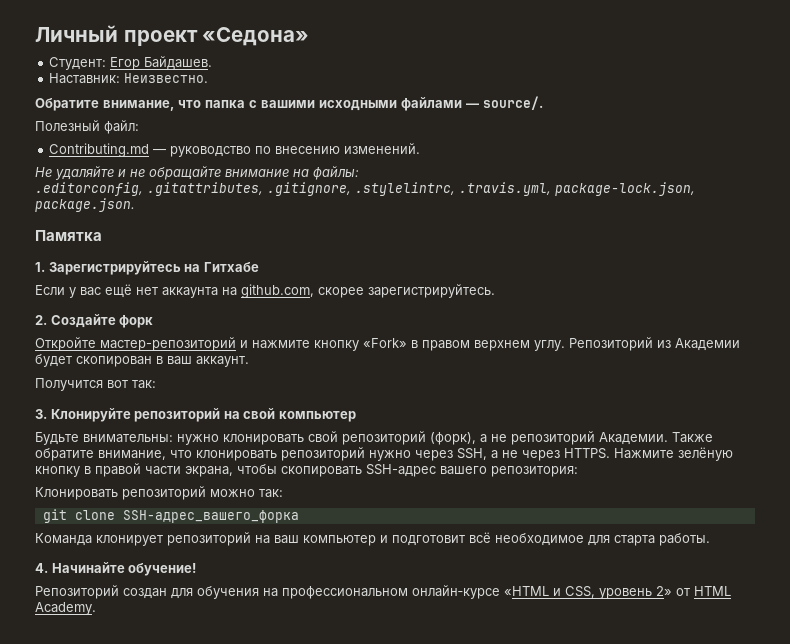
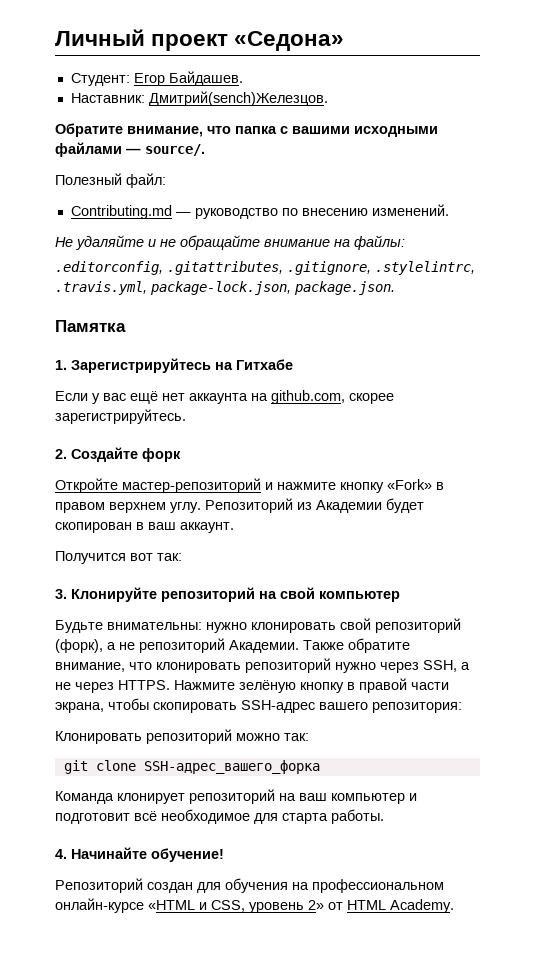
[124,73,209,83] Неизвестно. -> [148,91,328,106] Дмитрий(sench)Железцов.

